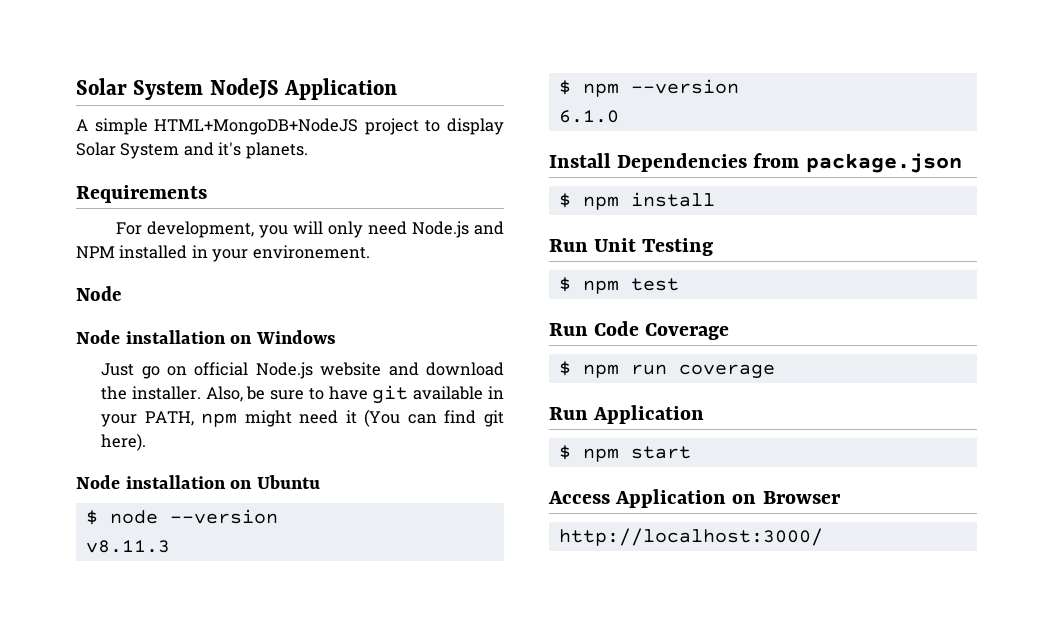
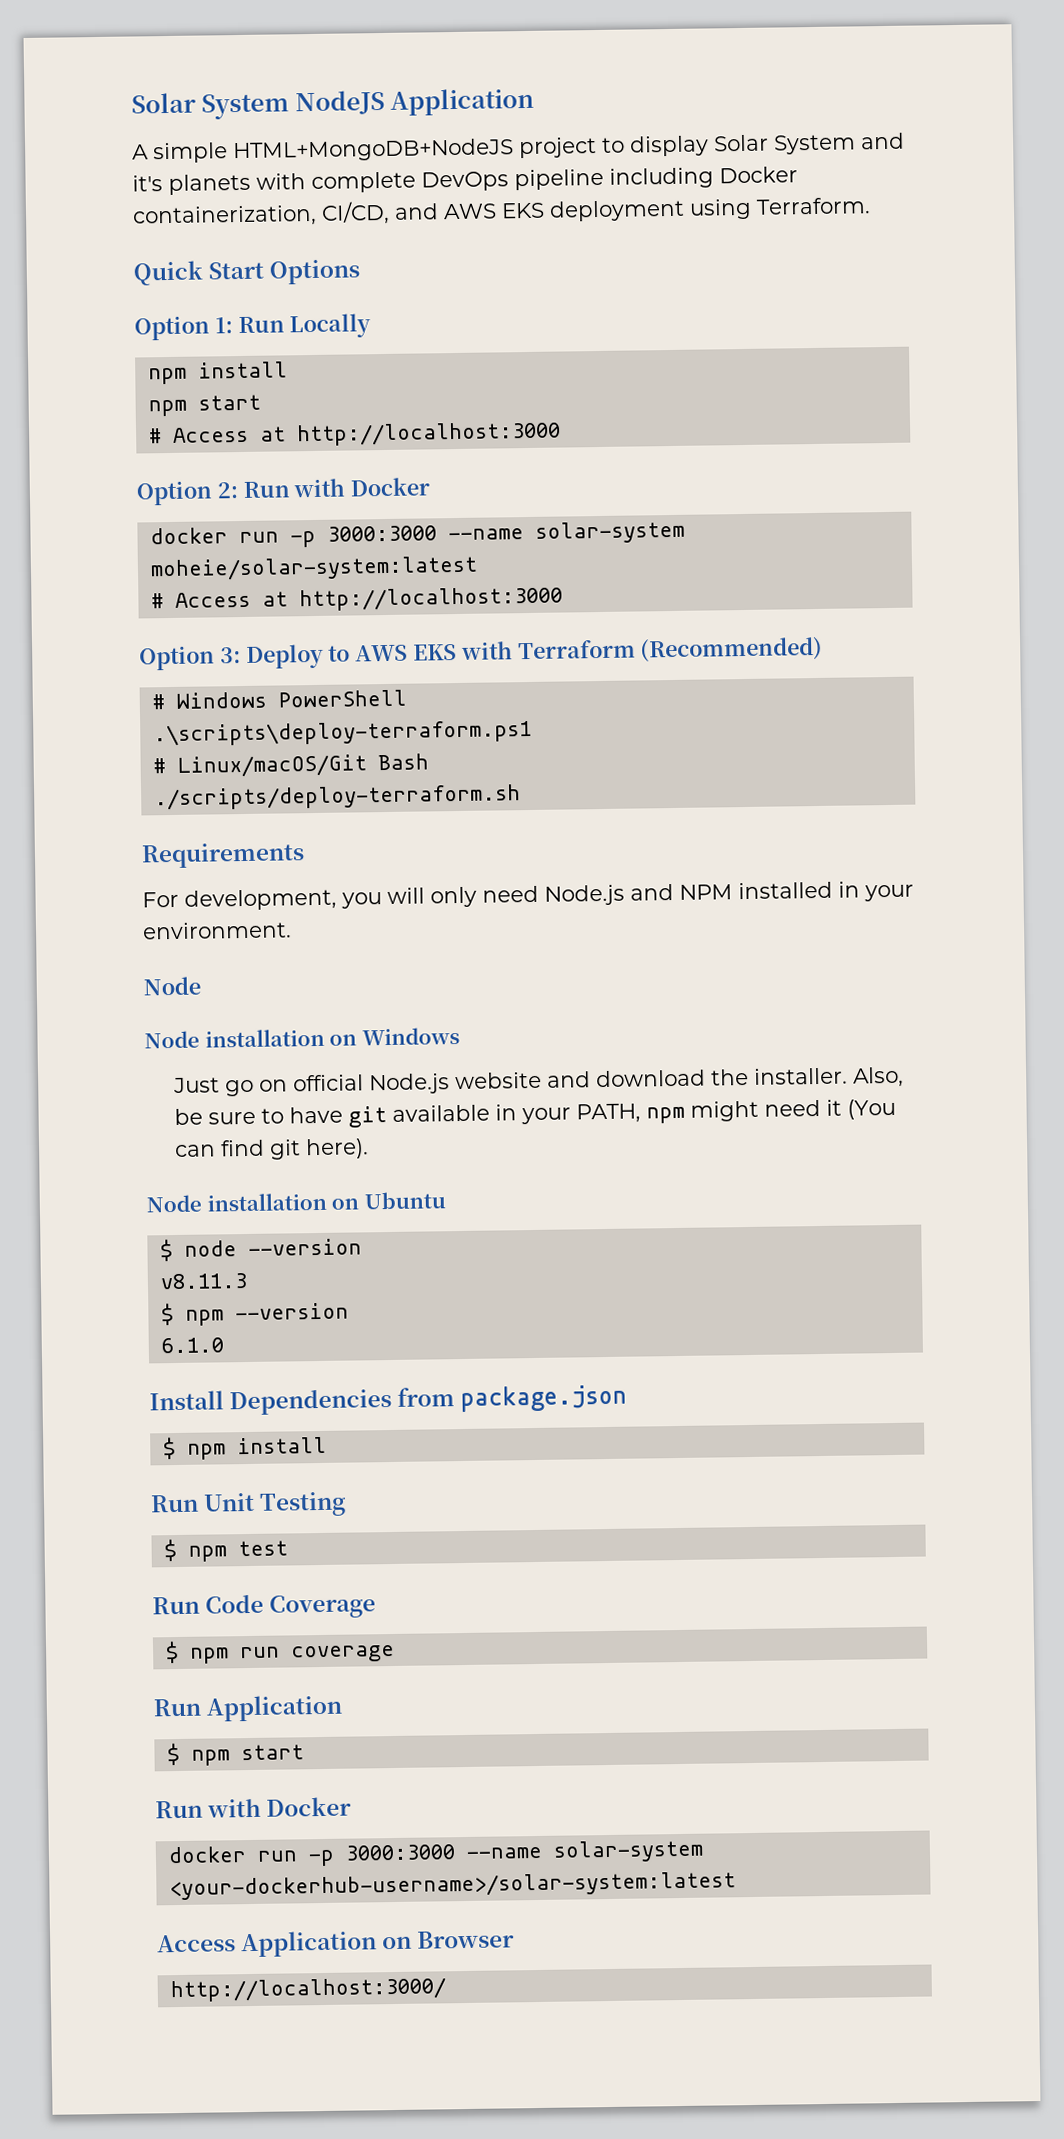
[245,142,308,159] planets. -> [168,166,798,195] [132,197,871,228] [133,259,362,286] [134,313,372,341] [147,361,288,385] [147,394,261,417] [148,421,561,447] [136,477,431,506] [149,520,685,548] [149,555,478,582] [150,586,563,612] [139,636,824,671] [151,689,407,710] [152,719,532,747] [152,753,429,778] [153,784,521,811] planets with complete DevOps pipeline including Docker containerization, CI/CD, and AWS EKS deployment using Terraform. // Quick Start Options // Option 1: Run Locally // npm install // npm start // # Access at http://localhost:3000 // Option 2: Run with Docker // docker run -p 3000:3000 --name solar-system moheie/solar-system:latest // # Access at http://localhost:3000 // Option 3: Deploy to AWS EKS with Terraform (Recommended) // # Windows PowerShell // .\scripts\deploy-terraform.ps1 // # Linux/macOS/Git Bash // ./scripts/deploy-terraform.sh
[252,245,370,259] environement. -> [142,921,292,940] environment.
(691, 452) none -> [155,1796,353,1819] [167,1839,704,1867] [168,1871,736,1901] // Run with Docker // docker run -p 3000:3000 --name solar-system <your-dockerhub-username>/solar-system:latest

